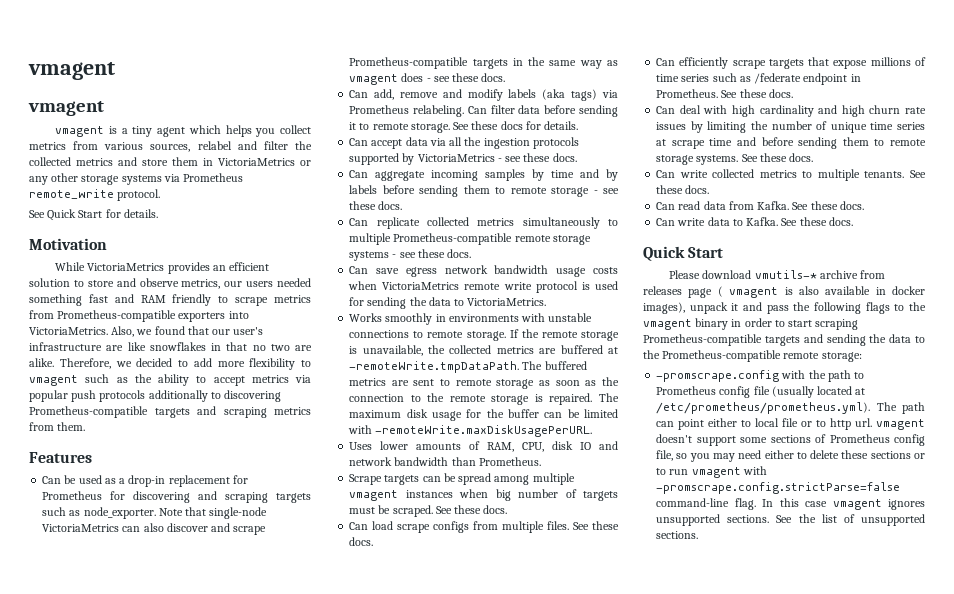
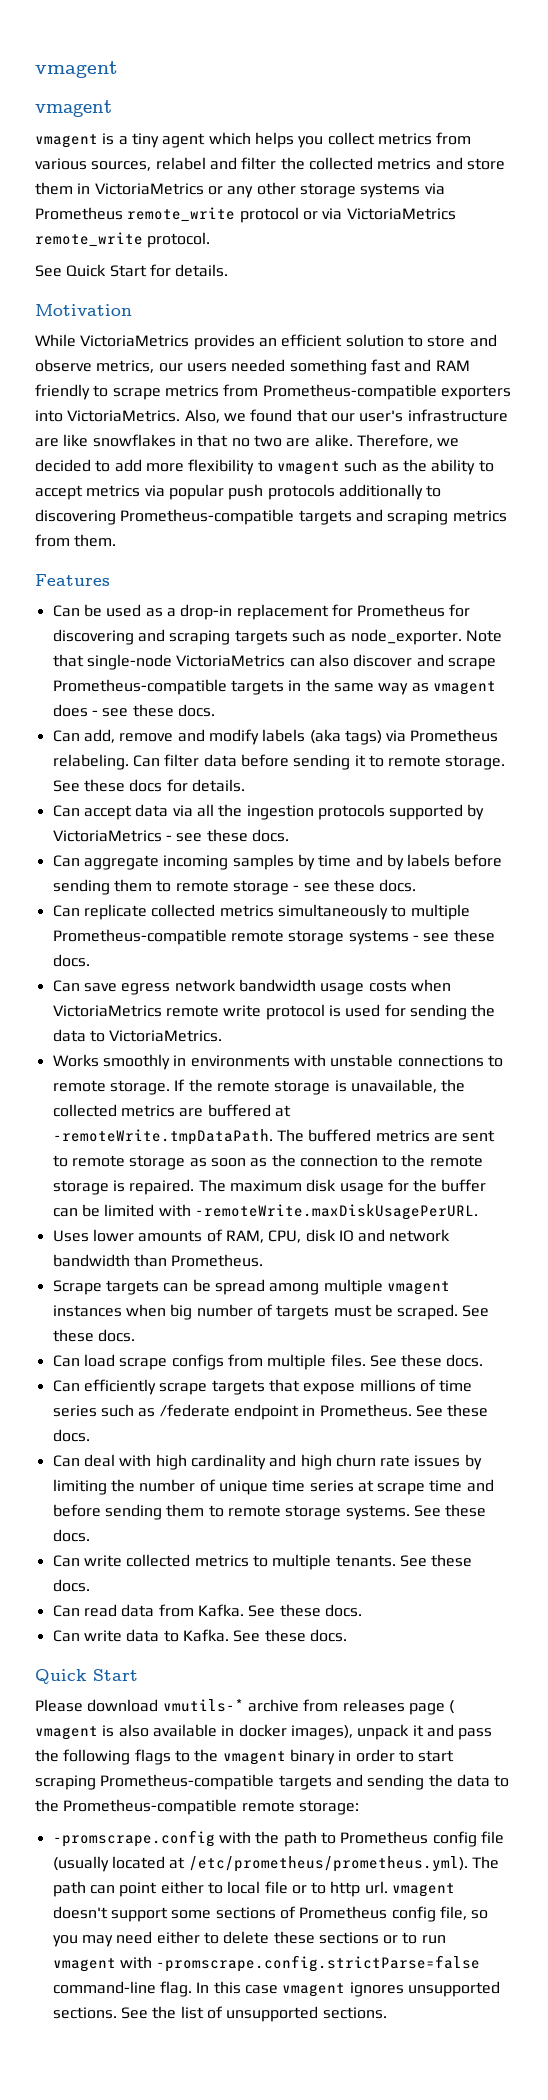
(114, 194) none -> [239,207,456,223] [35,232,143,247] protocol or via VictoriaMetrics remote_write

